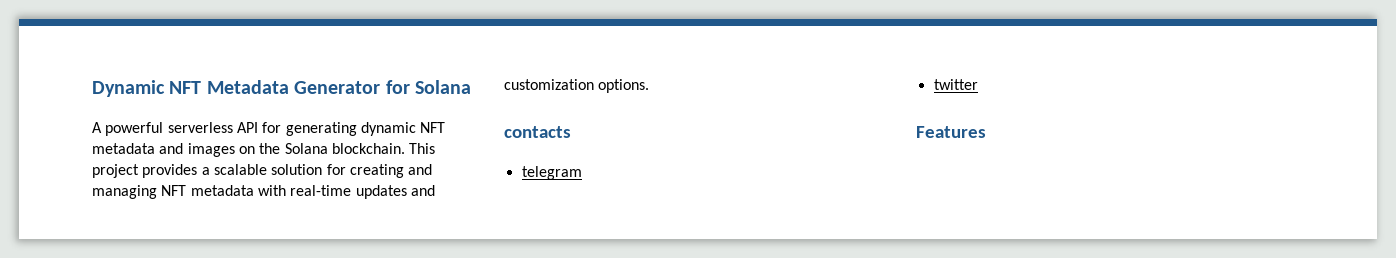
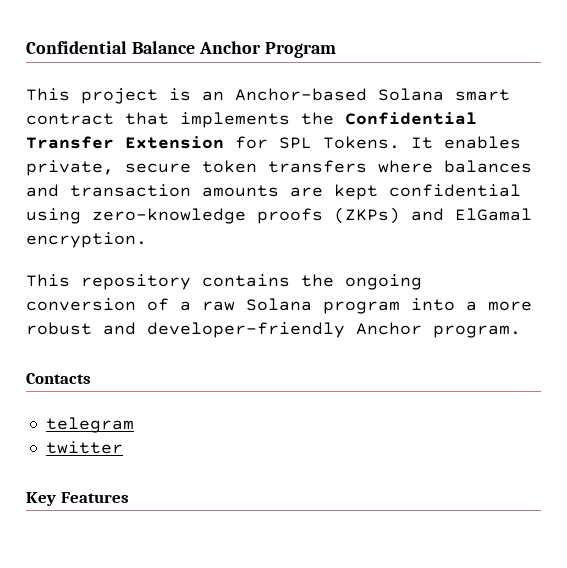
[92,80,471,97] [92,122,446,136] [92,143,436,157] [92,164,433,178] [92,185,435,199] [504,79,650,93] [504,126,571,138] Dynamic NFT Metadata Generator for Solana // A powerful serverless API for generating dynamic NFT metadata and images on the Solana blockchain. This project provides a scalable solution for creating and managing NFT metadata with real-time updates and customization options. // contacts -> [26,41,336,58] [26,88,510,104] [26,112,477,128] [26,136,521,149] [26,160,532,176] [26,184,521,200] [26,207,532,224] [26,232,147,248] [26,274,422,290] [26,298,532,314] [26,322,521,338] [26,373,91,384] Confidential Balance Anchor Program // This project is an Anchor-based Solana smart contract that implements the Confidential Transfer Extension for SPL Tokens. It enables private, secure token transfers where balances and transaction amounts are kept confidential using zero-knowledge proofs (ZKPs) and ElGamal encryption. // This repository contains the ongoing conversion of a raw Solana program into a more robust and developer-friendly Anchor program. // Contacts
(978, 84) none -> [26,492,56,506] Key

